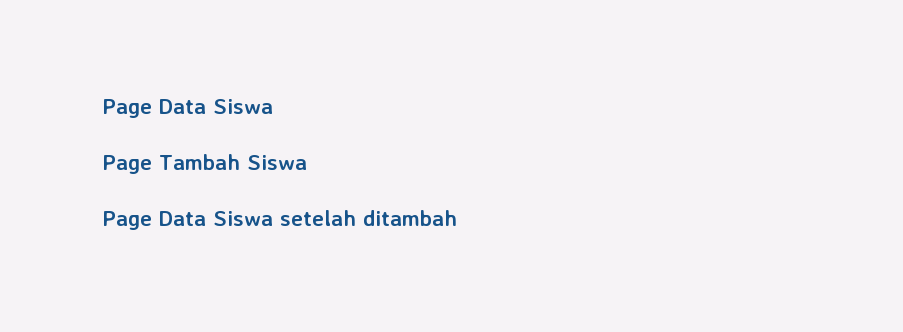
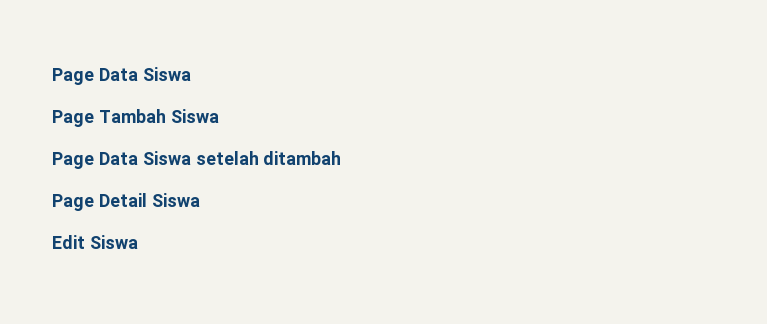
(457, 218) none -> [52,193,200,211] [52,235,138,249] // Page Detail Siswa // Edit Siswa

